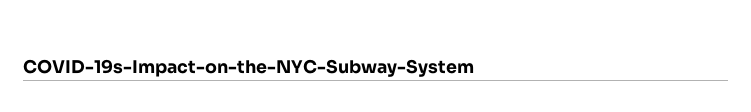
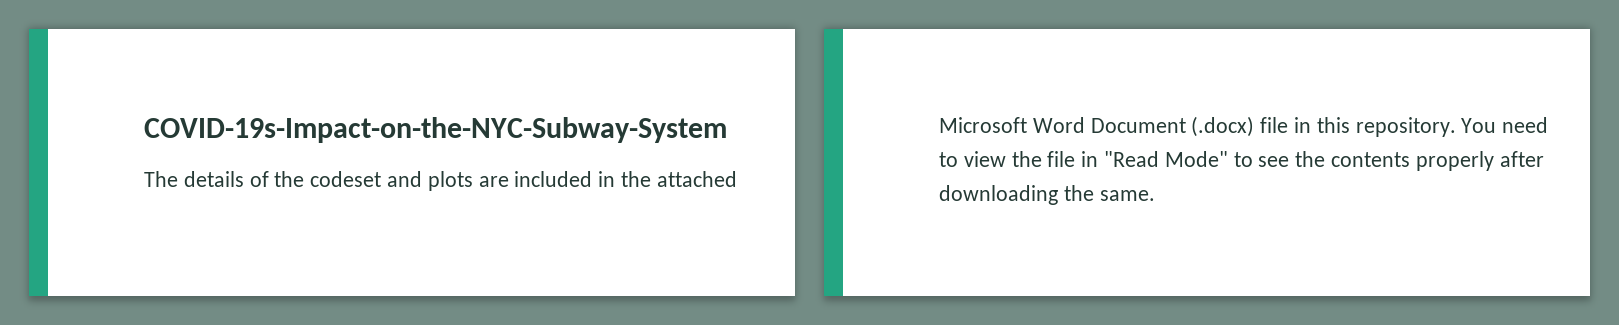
(474, 68) none -> [144,171,737,191] [939,116,1549,137] [939,151,1544,171] [939,185,1155,205] // The details of the codeset and plots are included in the attached Microsoft Word Document (.docx) file in this repository. You need to view the file in "Read Mode" to see the contents properly after downloading the same.

